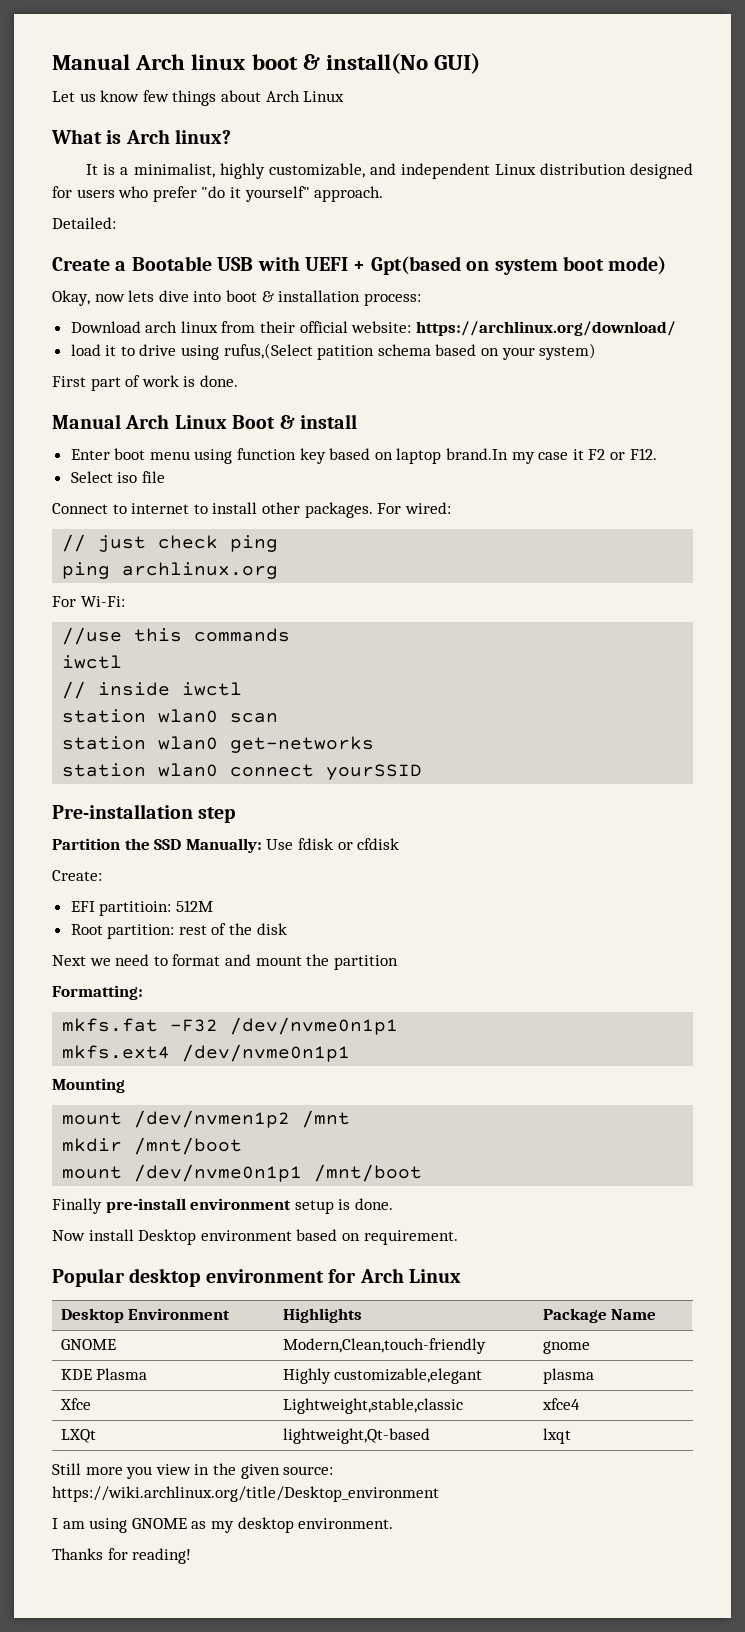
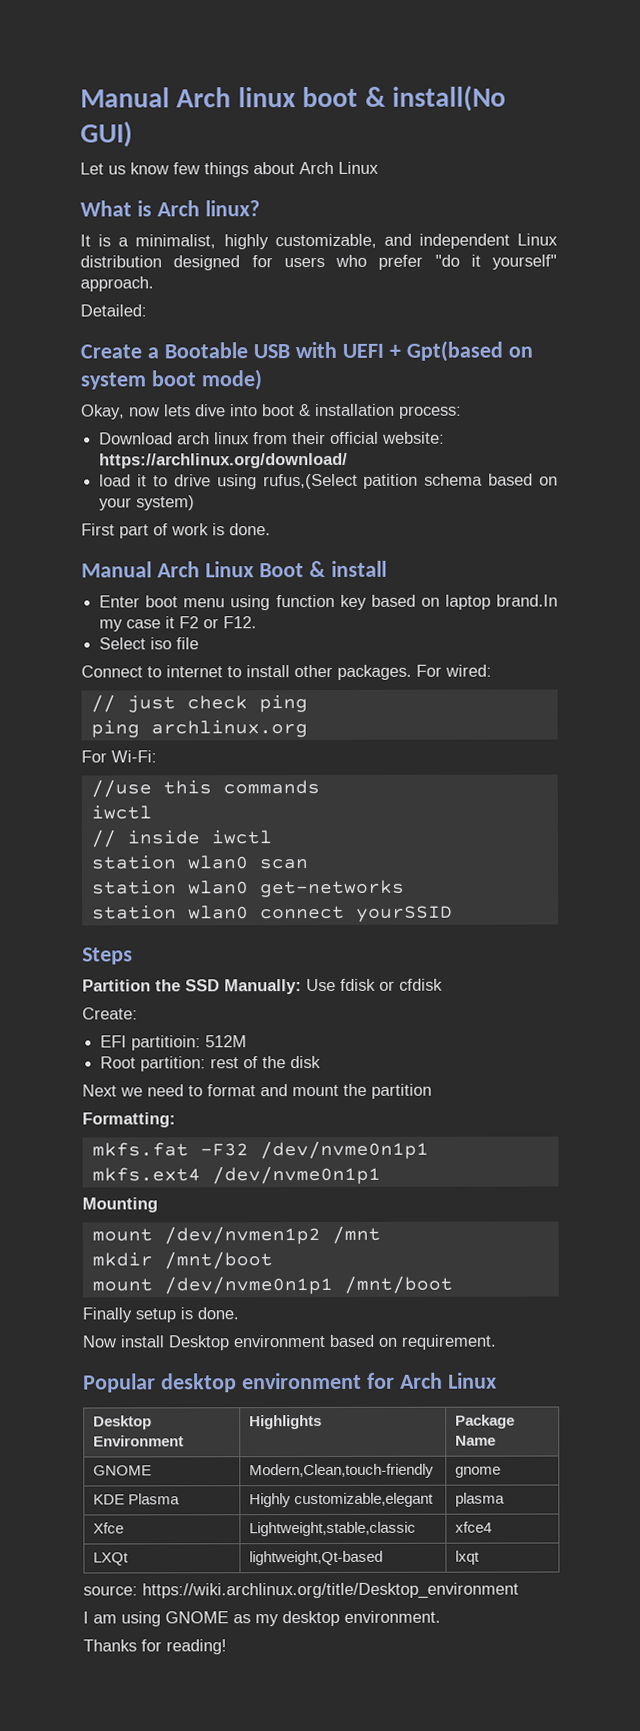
[52,804,236,823] Pre-installation step -> [82,947,133,965] Steps
[105,1198,292,1213] pre-install environment -> (132, 1315) none
[52,1463,280,1479] Still more you view in the given -> (481, 1557) none

